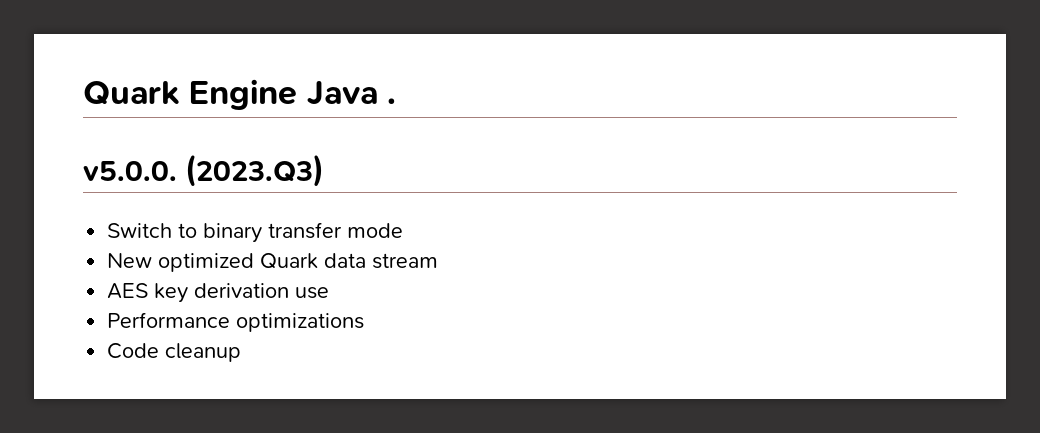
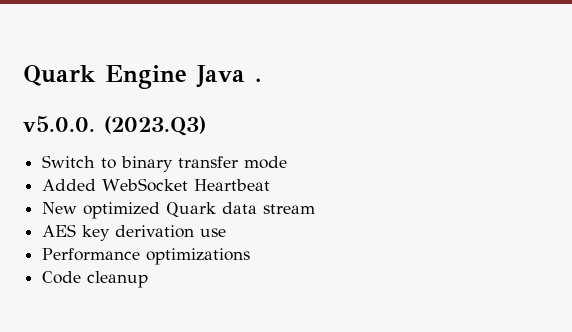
(404, 230) none -> [42,178,271,192] // Added WebSocket Heartbeat

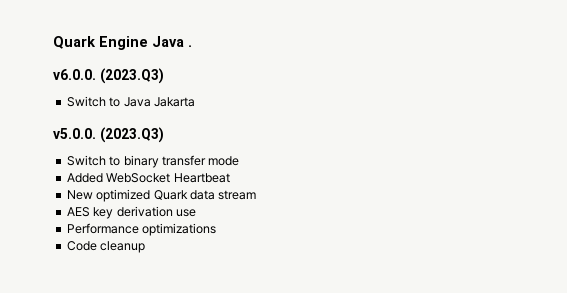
(261, 80) none -> [53,68,164,84] [66,96,195,107] // v6.0.0. (2023.Q3) // Switch to Java Jakarta

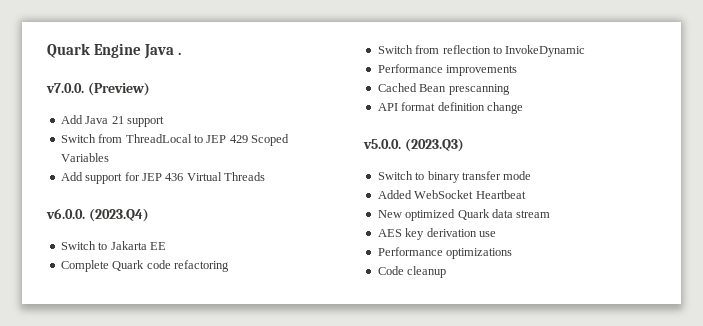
(192, 46) none -> [46,82,150,96] [60,115,164,127] [60,134,289,146] [60,153,109,162] [60,172,265,184] // v7.0.0. (Preview) // Add Java 21 support // Switch from ThreadLocal to JEP 429 Scoped Variables // Add support for JEP 436 Virtual Threads
[99,68,164,84] [66,96,151,107] (2023.Q3) // Switch to Java -> [88,208,149,222] [60,241,108,250] (2023.Q4) // Switch to
(195, 102) none -> [149,242,166,250] [60,260,229,272] [377,45,586,57] [377,64,518,76] [377,83,510,95] [377,102,523,114] EE // Complete Quark code refactoring // Switch from reflection to InvokeDynamic // Performance improvements // Cached Bean prescanning // API format definition change

